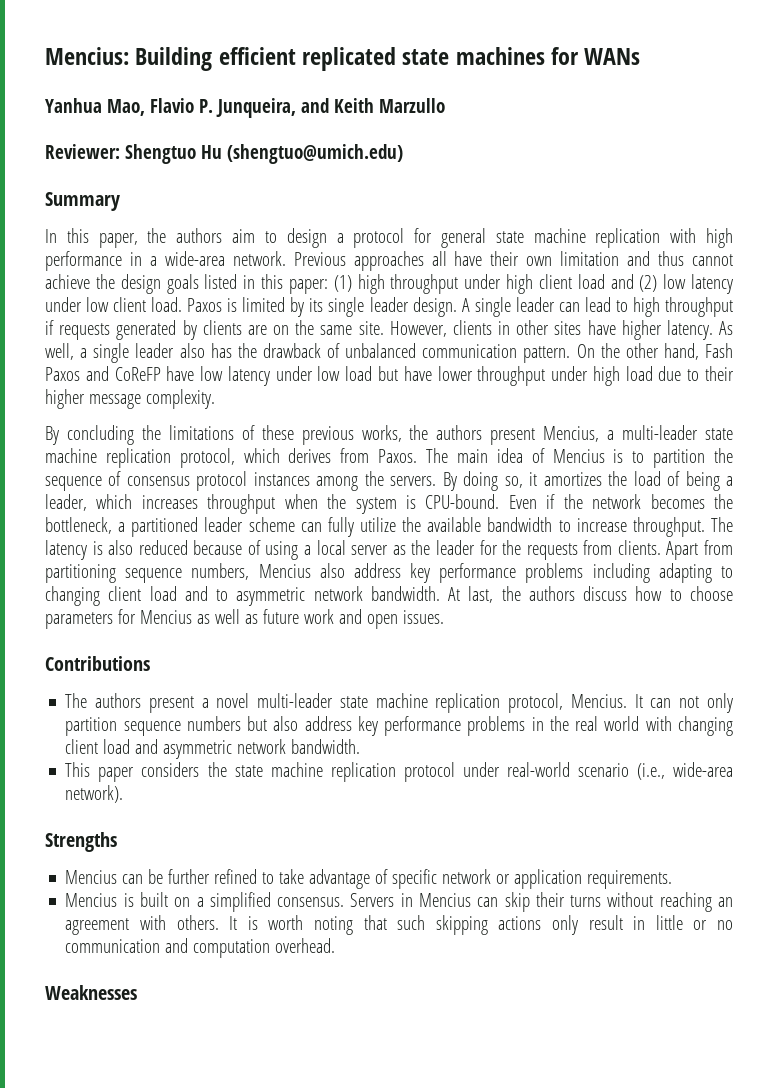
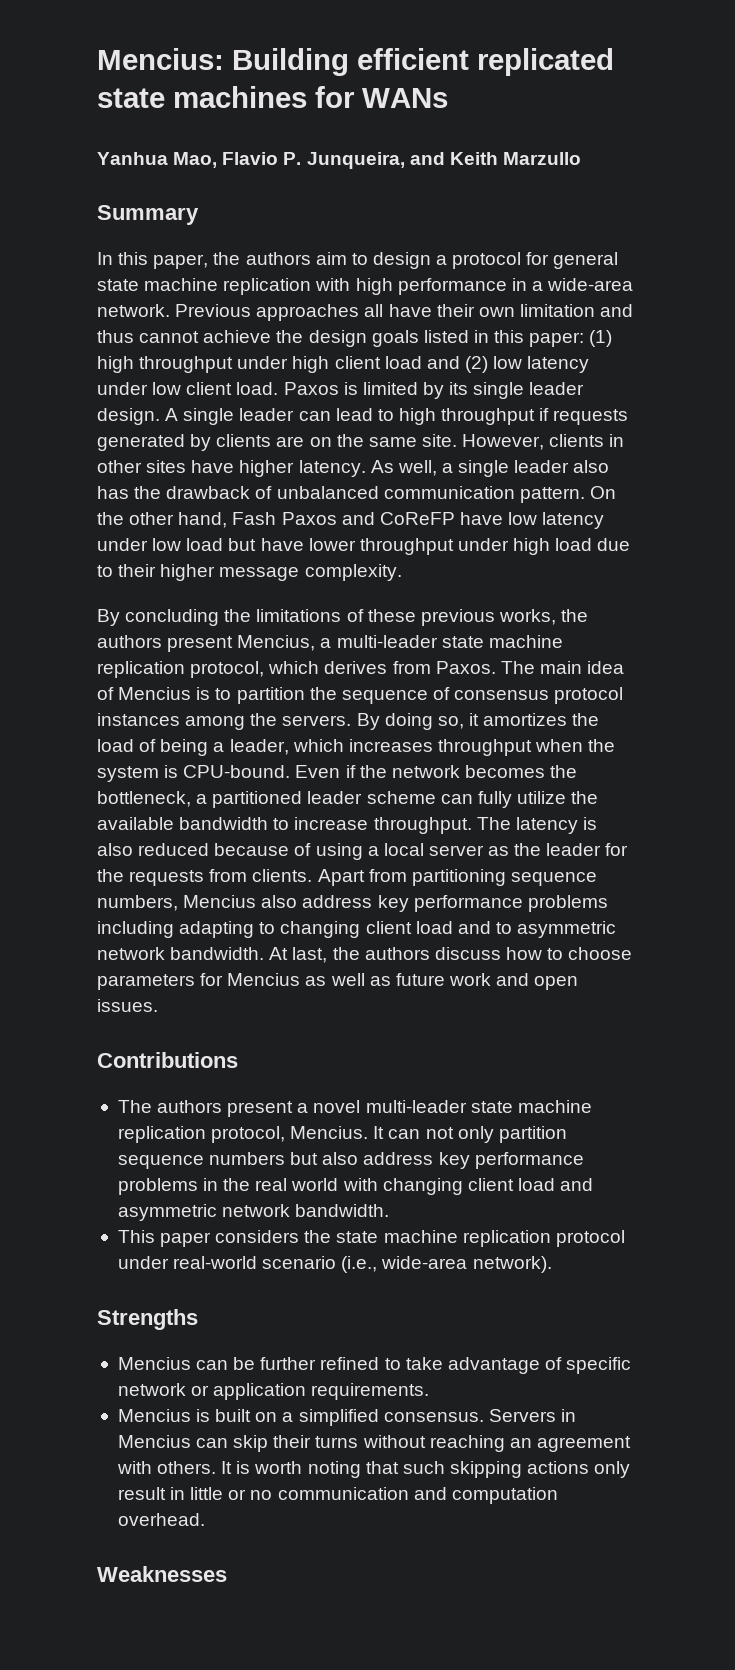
[45,144,403,164] // Reviewer: Shengtuo Hu (shengtuo@umich.edu) -> (581, 158) none

